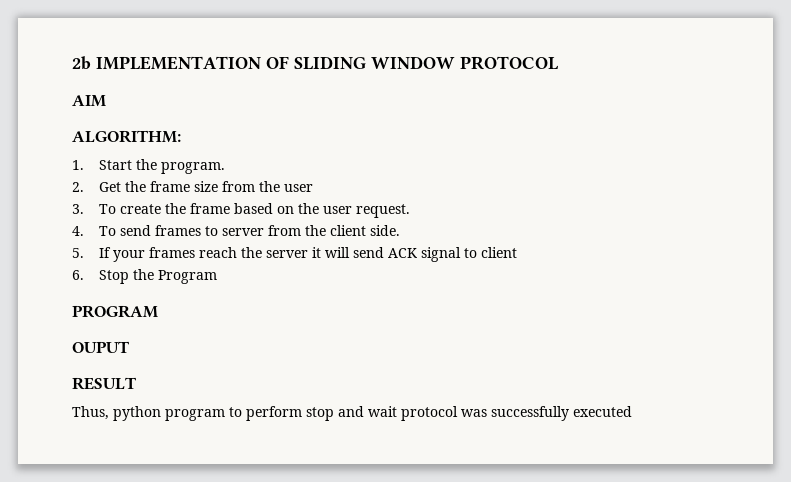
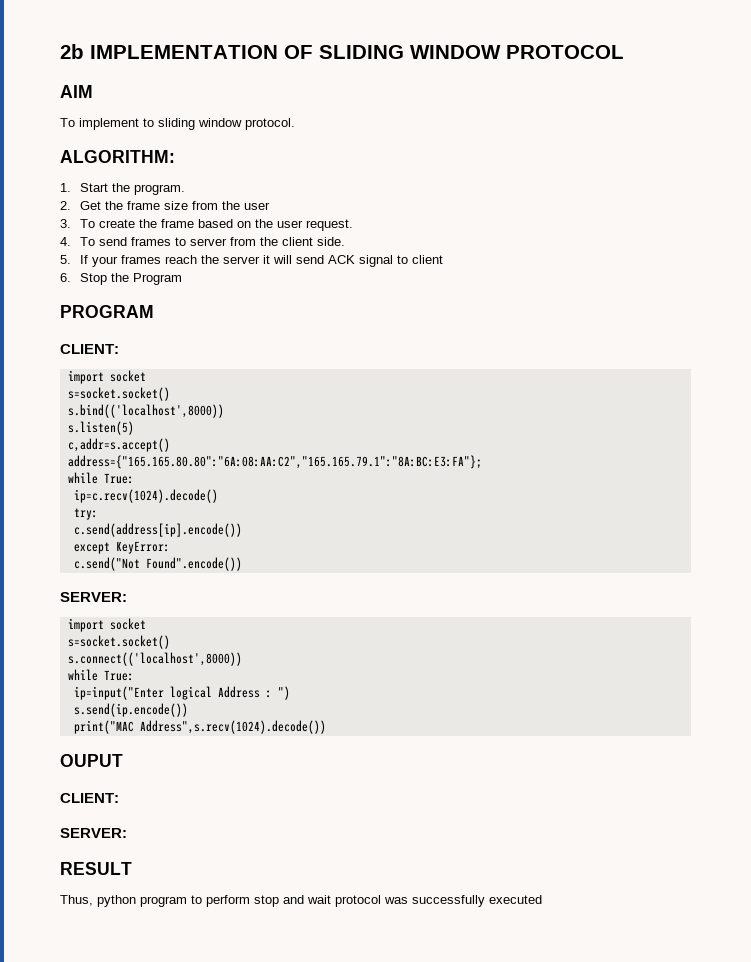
(106, 101) none -> [60,118,295,130] // To implement to sliding window protocol.
(158, 311) none -> [60,344,119,354] [67,370,146,384] [67,387,170,401] [67,404,224,418] [67,421,134,435] [67,438,170,452] [67,455,482,469] [67,472,134,484] [73,489,218,503] [73,508,98,520] [73,523,242,537] [73,541,170,554] [73,557,242,571] [60,592,127,602] [67,618,146,632] [67,635,170,649] [67,652,242,666] [67,669,134,681] [73,686,290,700] [73,703,188,717] [73,720,326,734] // CLIENT: // import socket // s=socket.socket() // s.bind(('localhost',8000)) // s.listen(5) // c,addr=s.accept() // address={"165.165.80.80":"6A:08:AA:C2","165.165.79.1":"8A:BC:E3:FA"}; // while True: // ip=c.recv(1024).decode() // try: // c.send(address[ip].encode()) // except KeyError: // c.send("Not Found".encode()) // SERVER: // import socket // s=socket.socket() // s.connect(('localhost',8000)) // while True: // ip=input("Enter logical Address : ") // s.send(ip.encode()) // print("MAC Address",s.recv(1024).decode())
(129, 347) none -> [60,793,119,803] [60,828,127,838] // CLIENT: // SERVER:

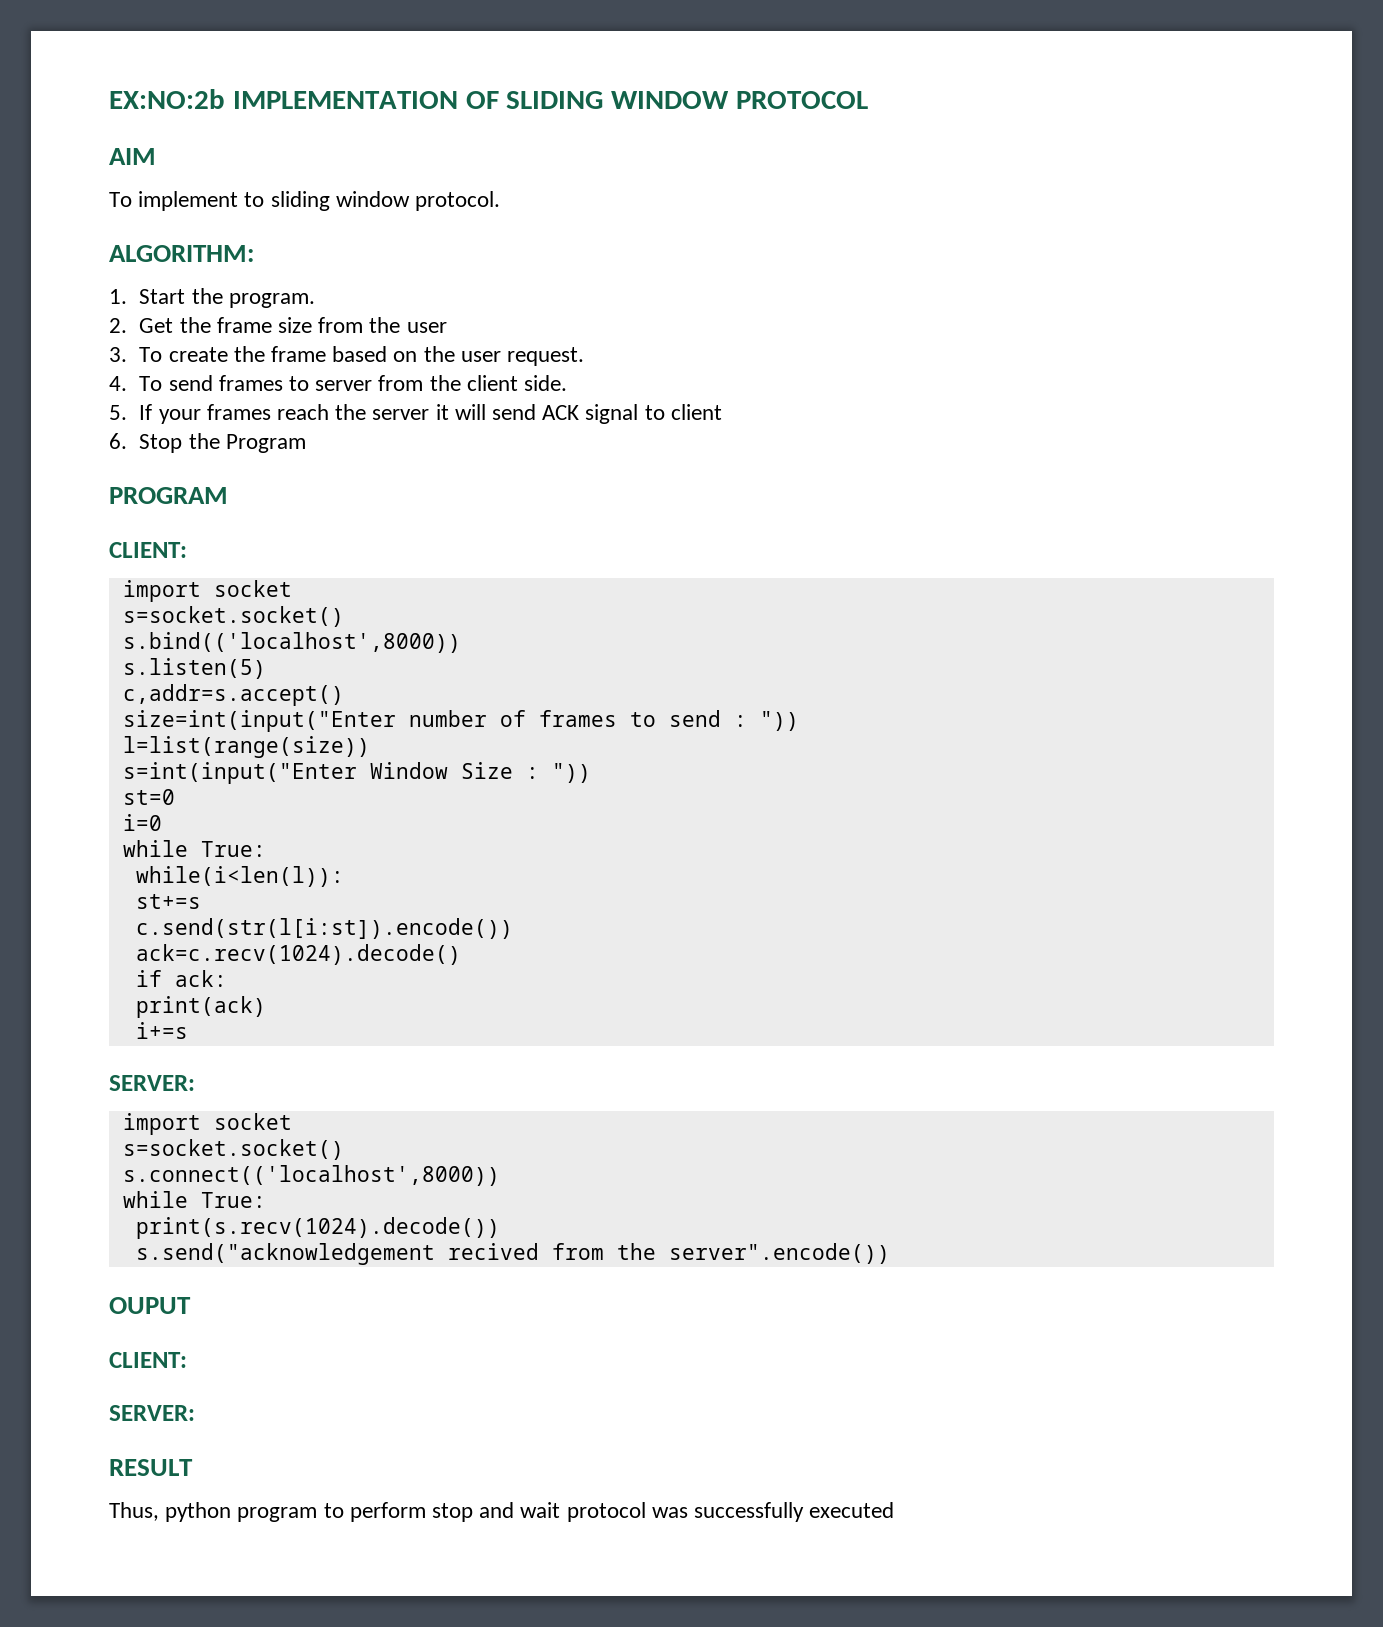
[60,44,84,59] 2b -> [109,89,225,109] EX:NO:2b
[67,455,482,469] [67,472,134,484] [73,489,218,503] [73,508,98,520] [73,523,242,537] [73,541,170,554] [73,557,242,571] address={"165.165.80.80":"6A:08:AA:C2","165.165.79.1":"8A:BC:E3:FA"}; // while True: // ip=c.recv(1024).decode() // try: // c.send(address[ip].encode()) // except KeyError: // c.send("Not Found".encode()) -> [122,710,799,732] [122,736,370,758] [122,762,591,784] [122,789,175,805] [122,814,162,831] [122,840,266,857] [135,866,344,887] [135,894,201,909] [135,918,513,939] [135,944,461,965] [135,970,227,987] [135,996,266,1018] [135,1022,188,1039] size=int(input("Enter number of frames to send : ")) // l=list(range(size)) // s=int(input("Enter Window Size : ")) // st=0 // i=0 // while True: // while(i<len(l)): // st+=s // c.send(str(l[i:st]).encode()) // ack=c.recv(1024).decode() // if ack: // print(ack) // i+=s
[73,686,290,700] [73,703,188,717] [73,720,326,734] ip=input("Enter logical Address : ") // s.send(ip.encode()) // print("MAC Address",s.recv(1024).decode()) -> [135,1217,500,1239] [135,1243,890,1265] print(s.recv(1024).decode()) // s.send("acknowledgement recived from the server".encode())

